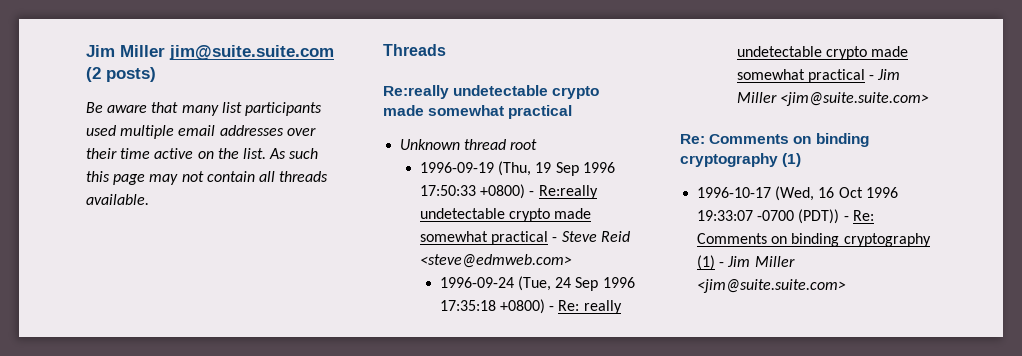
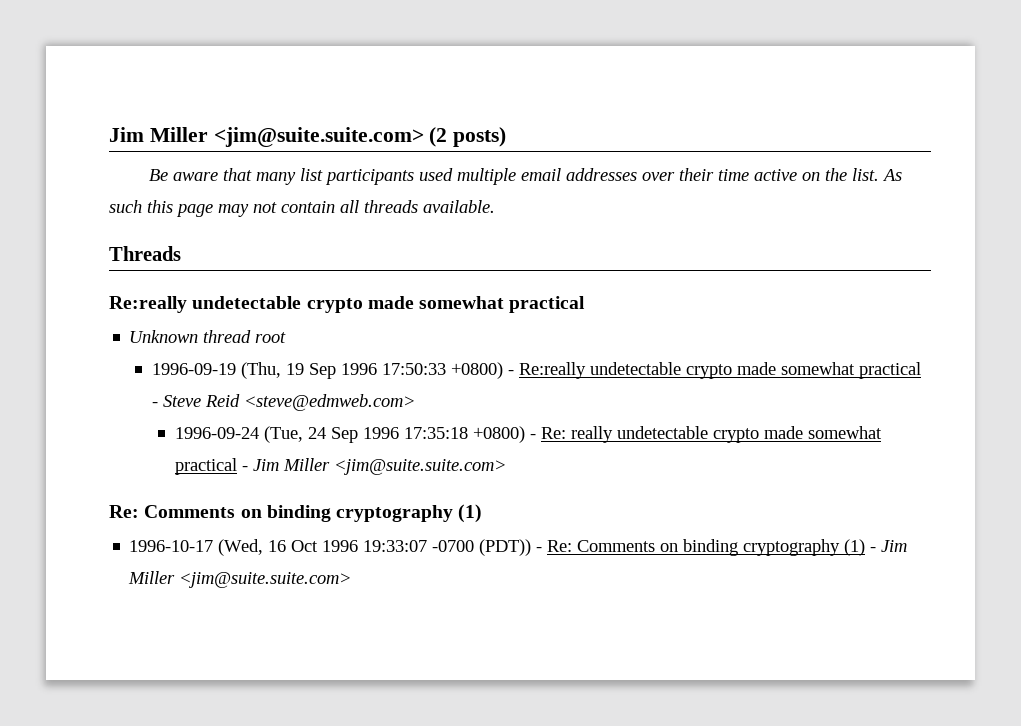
[86,45,334,60] Jim Miller jim@suite.suite.com -> [109,127,424,147] Jim Miller <jim@suite.suite.com>

